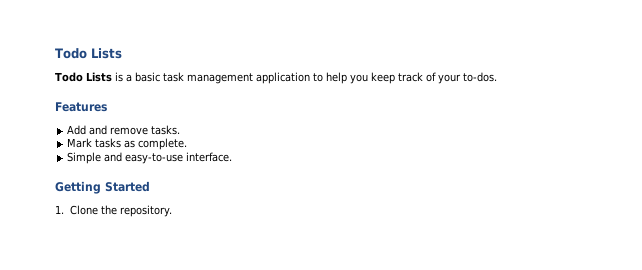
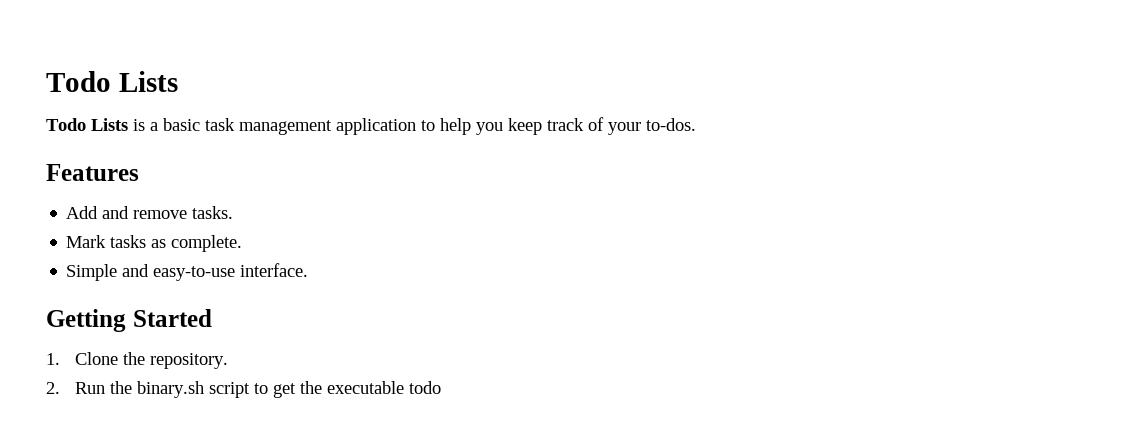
(173, 211) none -> [46,381,442,398] // 2. Run the binary.sh script to get the executable todo

